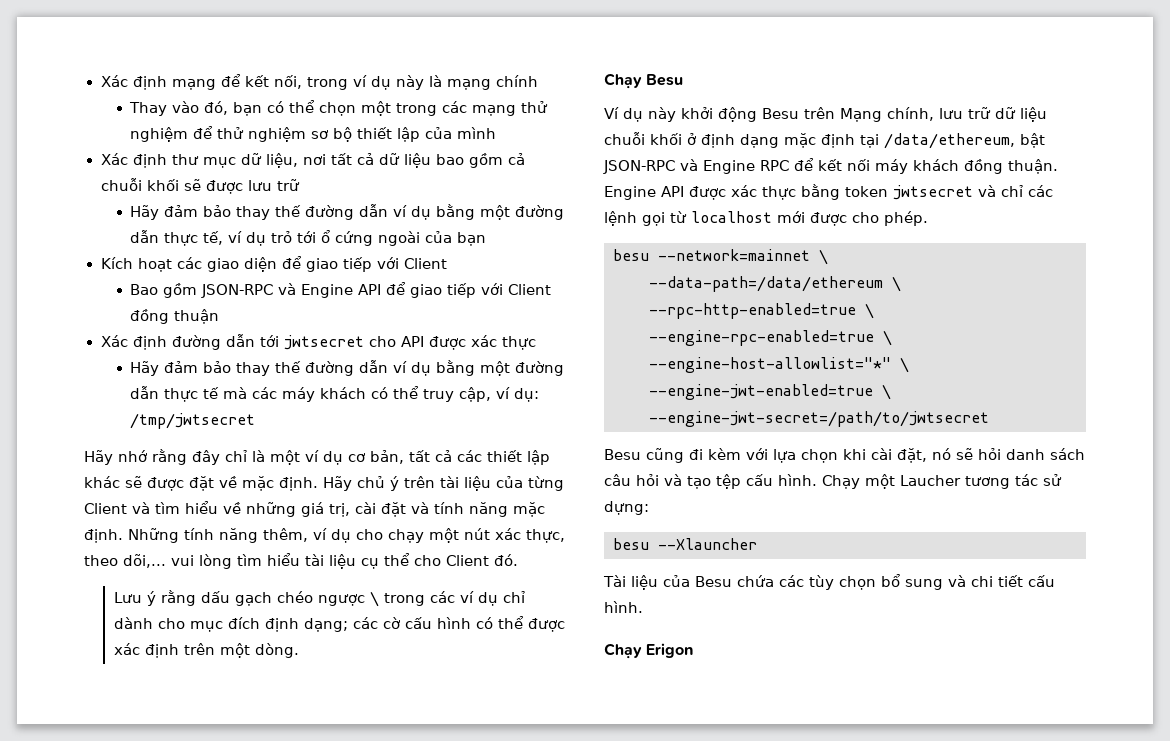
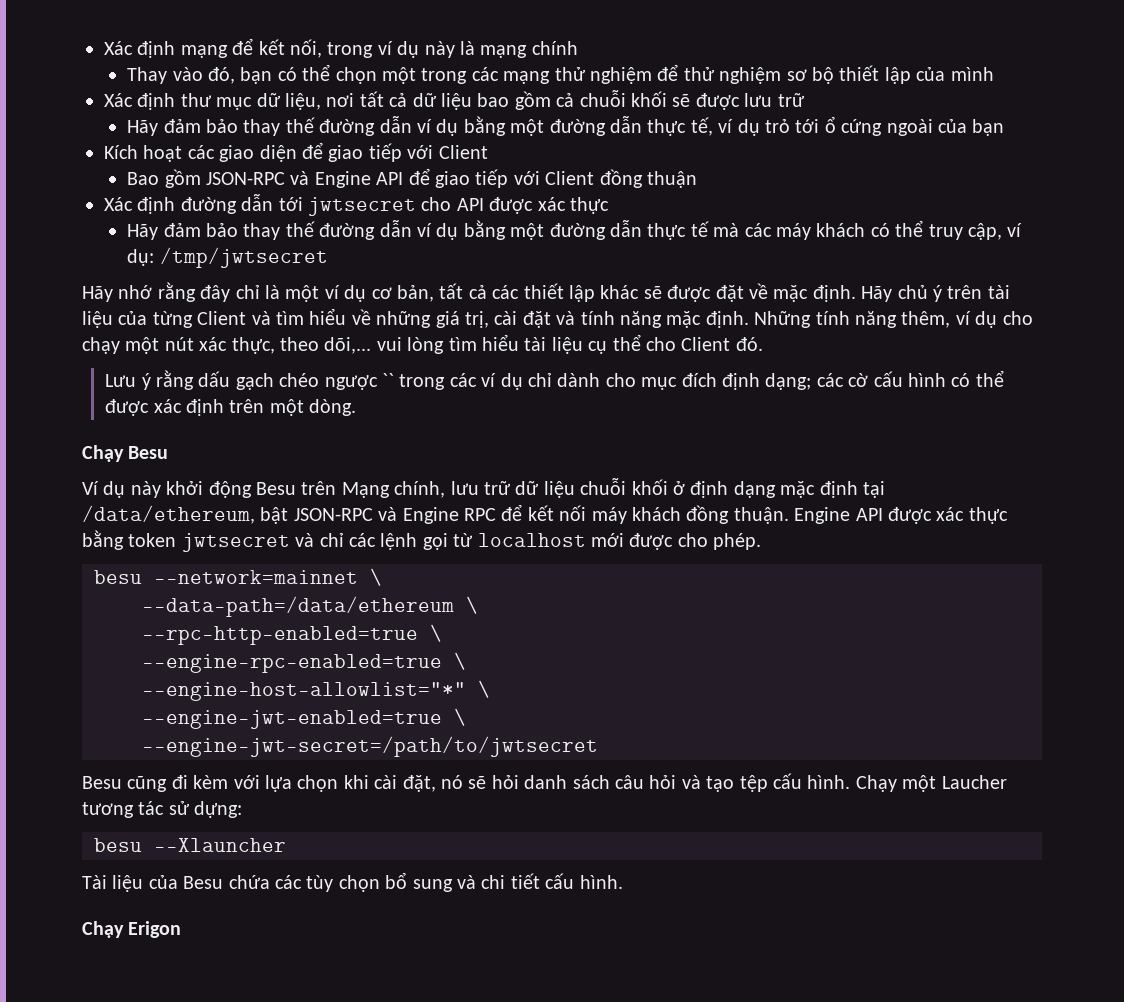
[369,591,379,607] \ -> [382,373,395,387] ``

